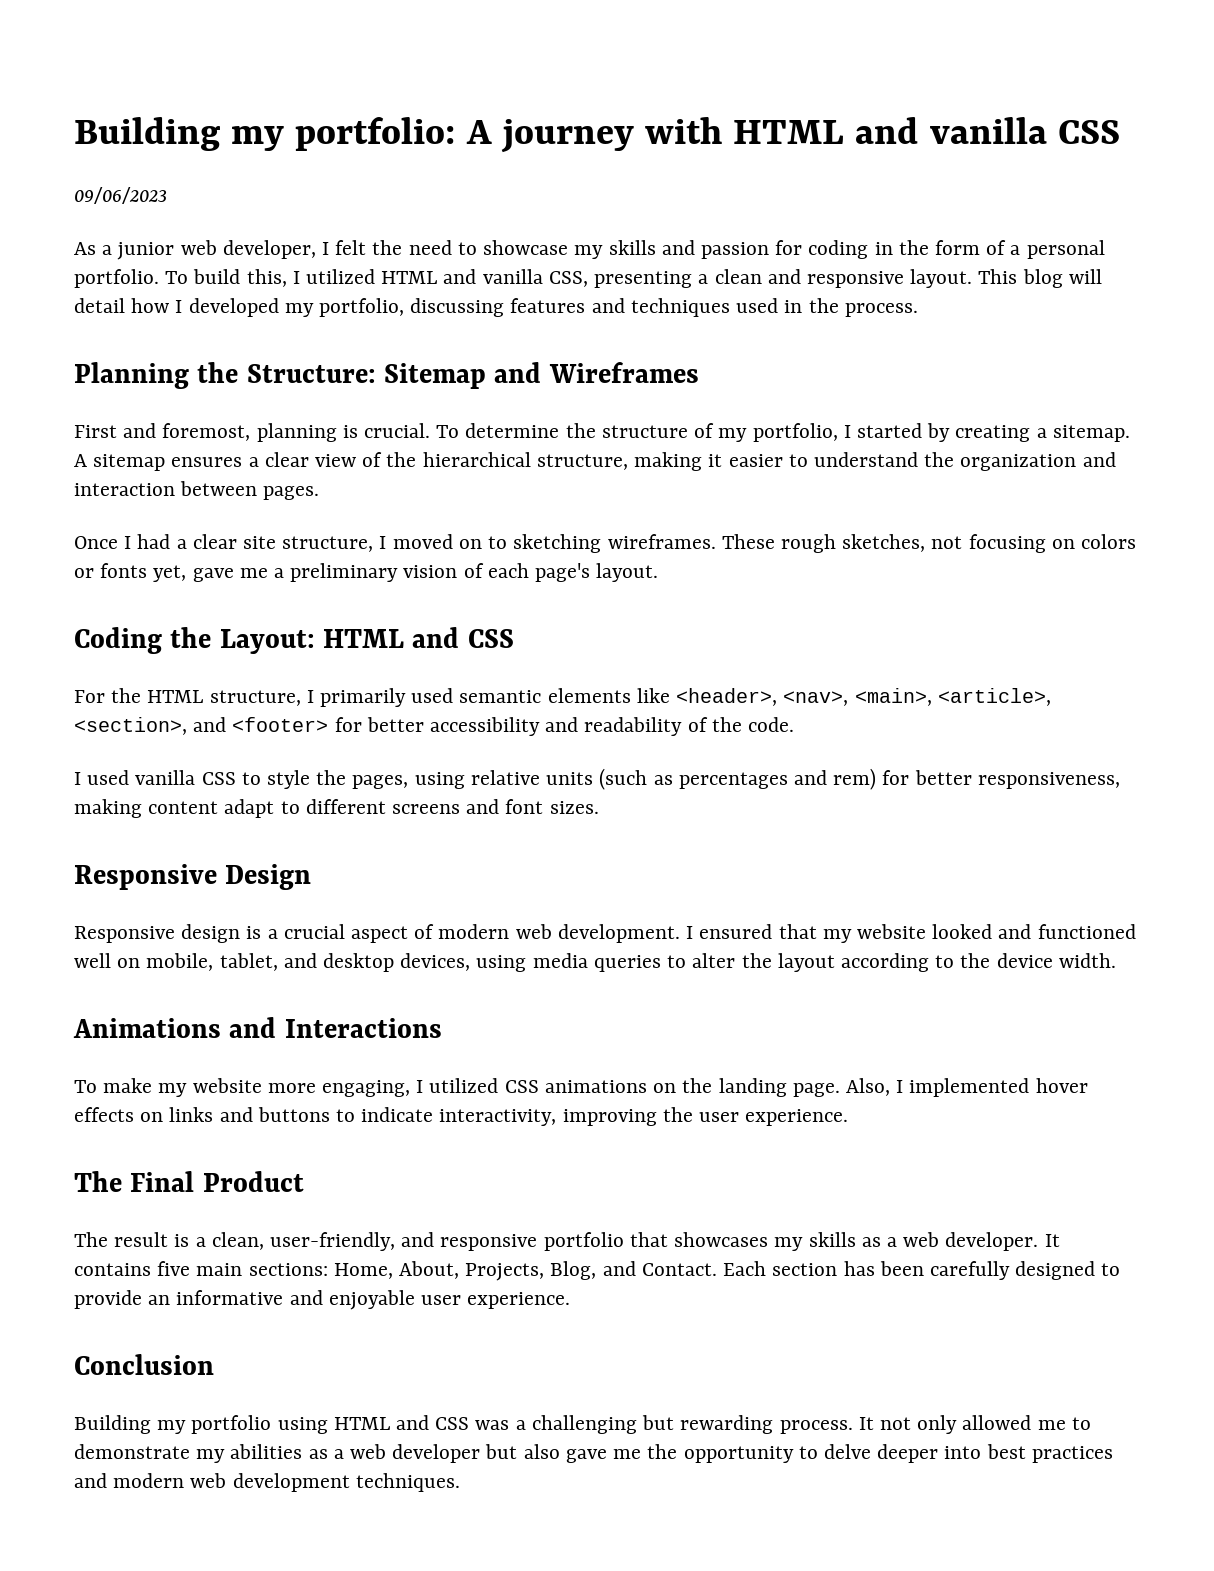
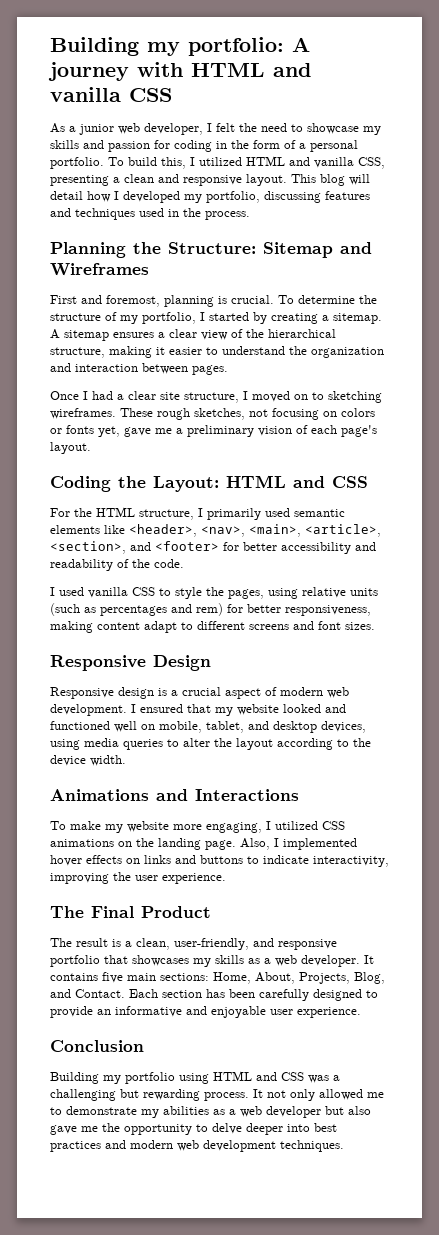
[74,187,167,204] // 09/06/2023 -> (172, 95) none

